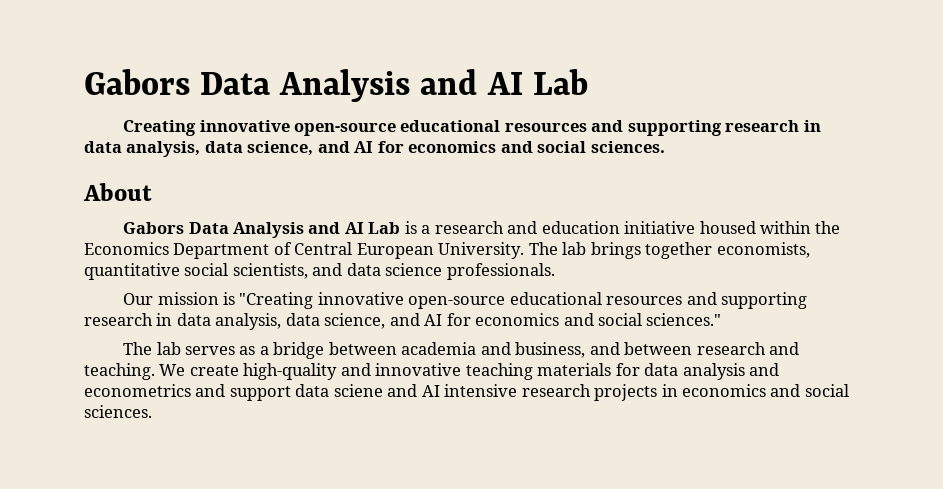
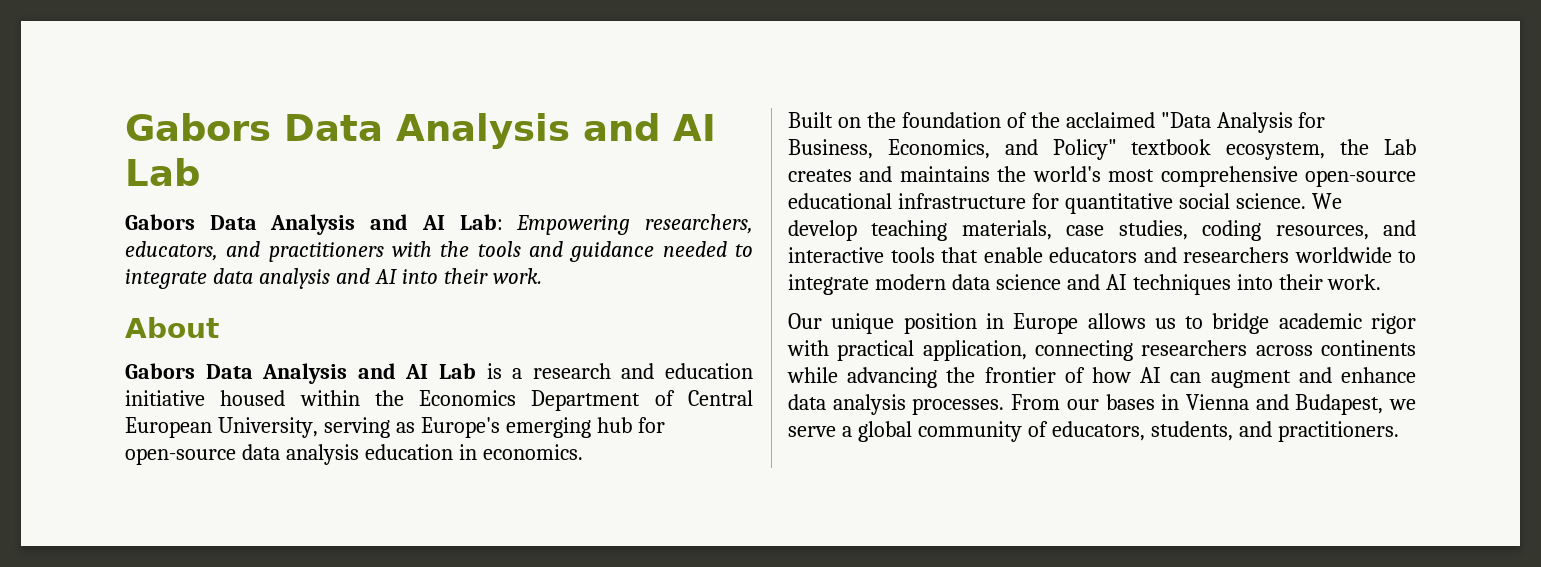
[123,120,821,136] [84,141,665,157] Creating innovative open-source educational resources and supporting research in data analysis, data science, and AI for economics and social sciences. -> [125,214,753,235] [125,241,753,262] [125,268,542,289] Gabors Data Analysis and AI Lab: Empowering researchers, educators, and practitioners with the tools and guidance needed to integrate data analysis and AI into their work.
[438,242,810,259] [84,263,555,280] [123,292,808,309] [84,313,722,330] [123,342,800,359] [84,363,780,380] [84,384,849,401] [84,405,152,418] University. The lab brings together economists, quantitative social scientists, and data science professionals. // Our mission is "Creating innovative open-source educational resources and supporting research in data analysis, data science, and AI for economics and social sciences." // The lab serves as a bridge between academia and business, and between research and teaching. We create high-quality and innovative teaching materials for data analysis and econometrics and support data sciene and AI intensive research projects in economics and social sciences. -> [217,417,665,438] [125,444,583,465] [788,112,1326,133] [788,139,1417,160] [788,166,1416,187] [788,193,1342,214] [788,220,1416,241] [788,247,1416,263] [788,274,1382,295] [788,313,1416,334] [787,340,1416,361] [787,367,1416,388] [788,394,1416,415] [788,421,1399,442] University, serving as Europe's emerging hub for open-source data analysis education in economics. // Built on the foundation of the acclaimed "Data Analysis for Business, Economics, and Policy" textbook ecosystem, the Lab creates and maintains the world's most comprehensive open-source educational infrastructure for quantitative social science. We develop teaching materials, case studies, coding resources, and interactive tools that enable educators and researchers worldwide to integrate modern data science and AI techniques into their work. // Our unique position in Europe allows us to bridge academic rigor with practical application, connecting researchers across continents while advancing the frontier of how AI can augment and enhance data analysis processes. From our bases in Vienna and Budapest, we serve a global community of educators, students, and practitioners.

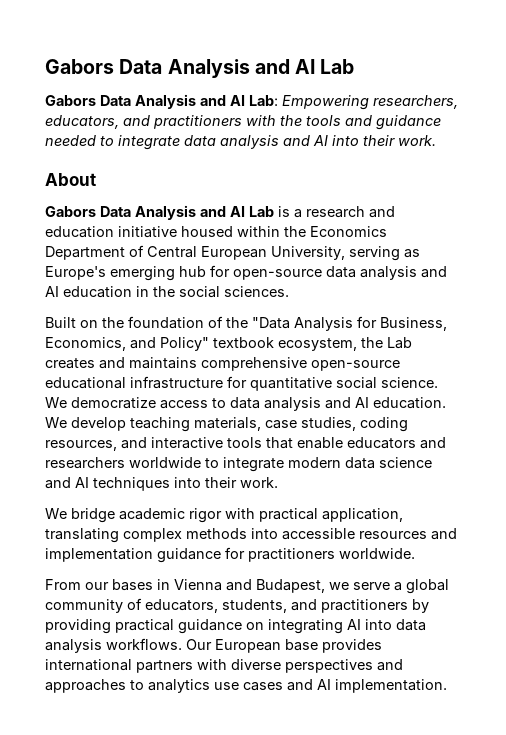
[364,444,583,460] education in economics. -> [421,266,447,278] [45,286,289,298] and AI education in the social sciences.
[1065,112,1155,128] acclaimed -> (248, 322) none
[997,166,1155,182] the world's most -> (197, 363) none
(1342, 201) none -> [71,397,446,411] [45,417,67,428] democratize access to data analysis and AI education. We
[788,313,1204,334] Our unique position in Europe allows us to -> [45,508,67,519] We
[1035,340,1416,361] [787,367,1416,388] [788,394,1005,415] connecting researchers across continents while advancing the frontier of how AI can augment and enhance data analysis processes. -> [45,528,457,543] [45,547,415,563] translating complex methods into accessible resources and implementation guidance for practitioners worldwide. //
[1277,421,1399,442] practitioners. -> [321,599,429,613] [45,619,426,634] [45,638,382,653] [45,659,403,673] [45,679,447,693] practitioners by providing practical guidance on integrating AI into data analysis workflows. Our European base provides international partners with diverse perspectives and approaches to analytics use cases and AI implementation.

